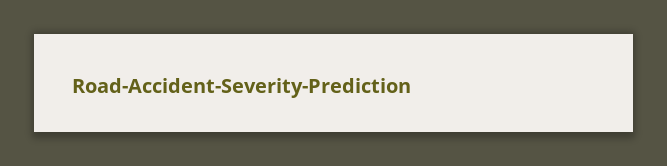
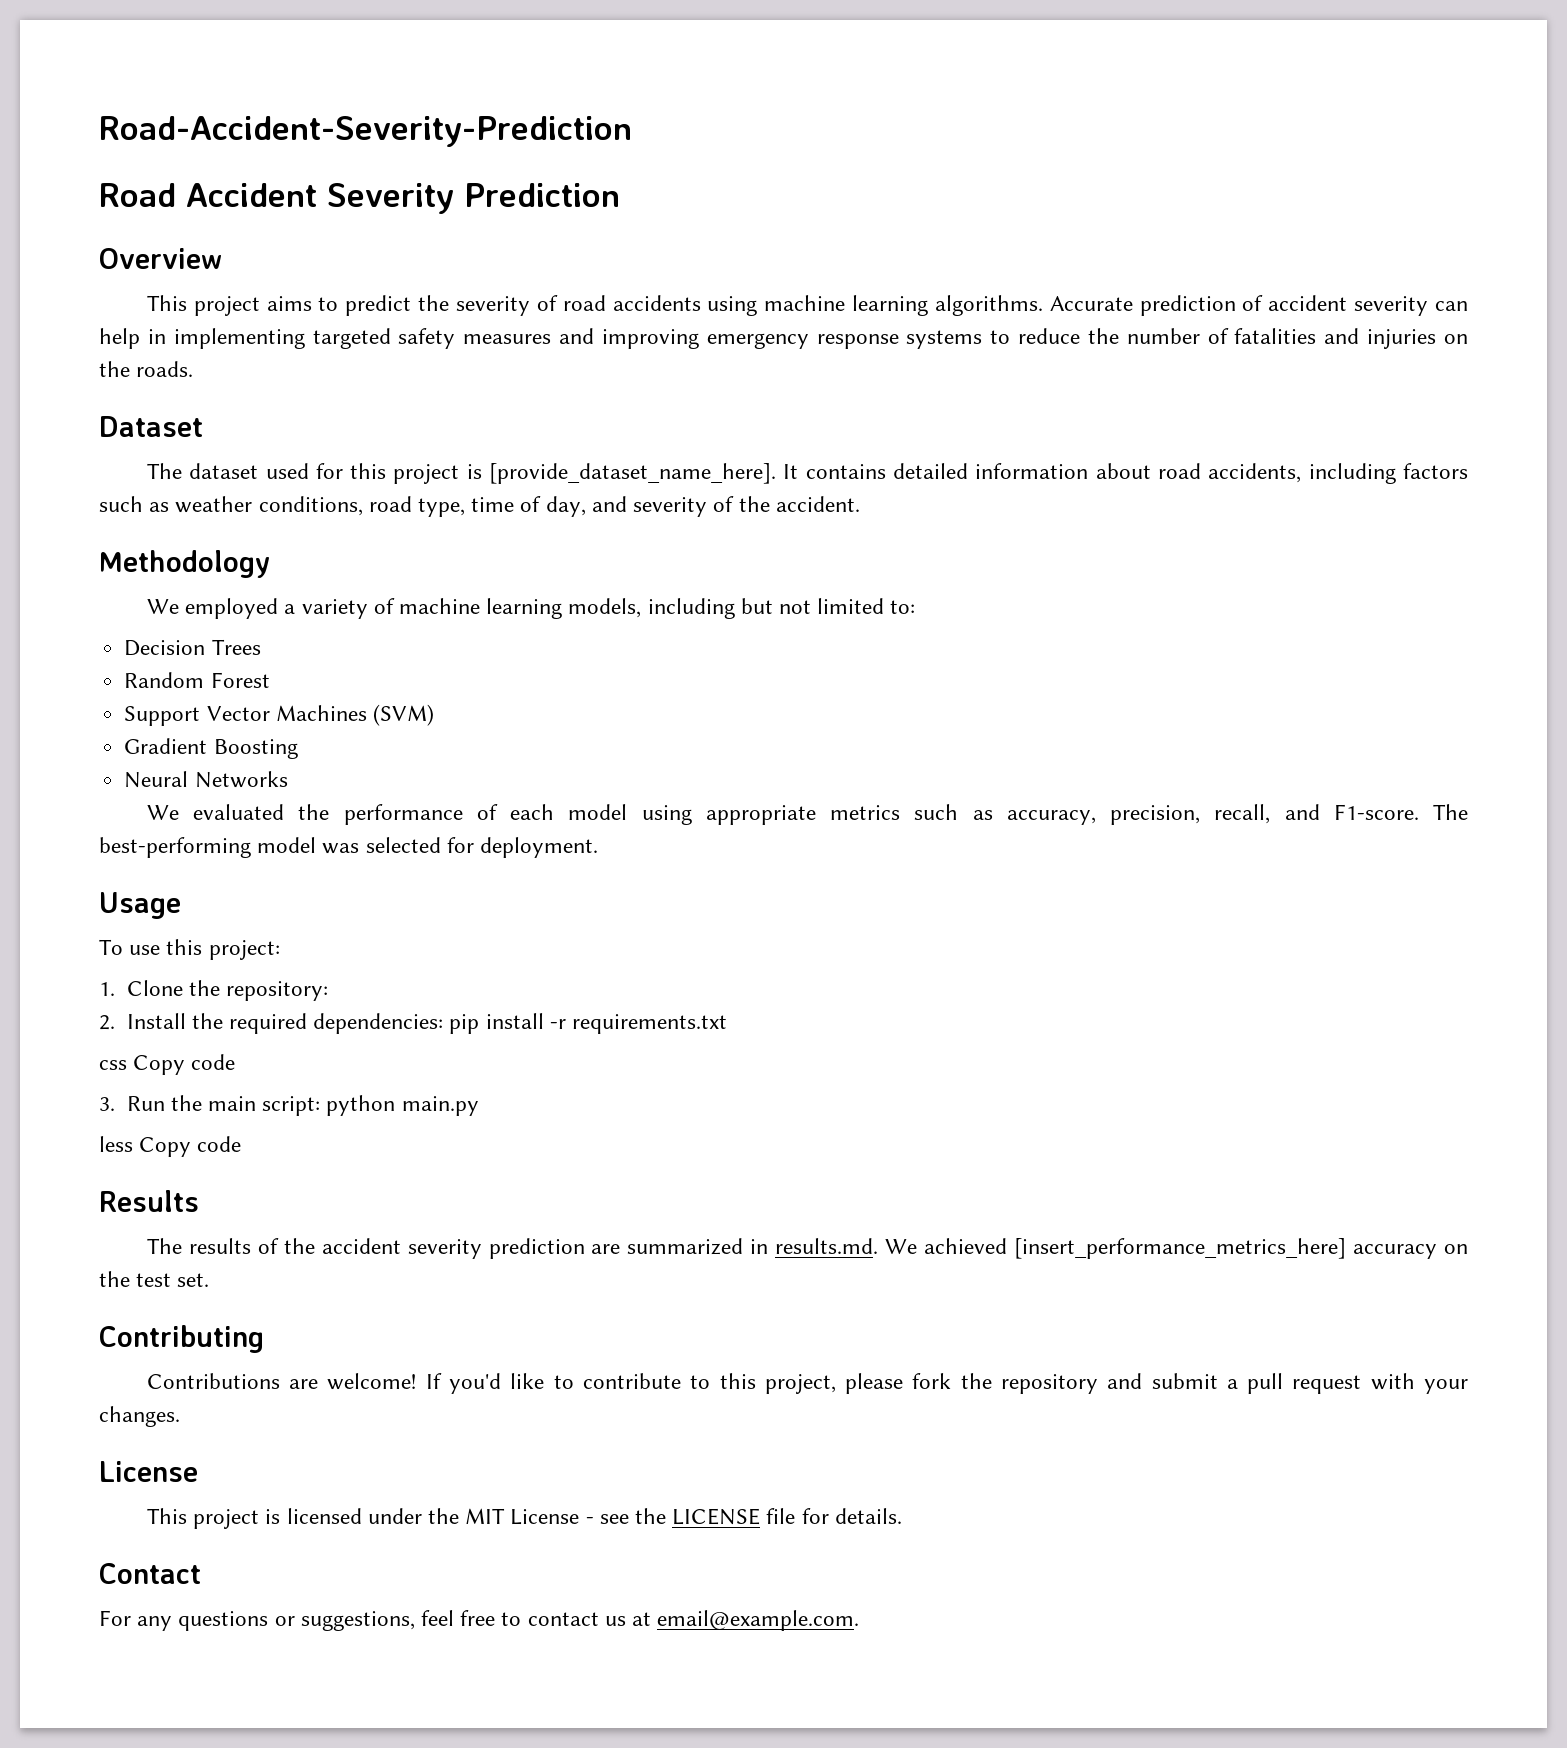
(411, 88) none -> [99,183,620,214] [99,248,222,269] [146,295,1468,316] [99,328,1469,349] [99,361,194,377] [99,416,203,437] [146,463,1468,484] [99,496,860,517] [99,550,270,578] [146,598,916,619] [124,639,261,656] [124,672,270,688] [124,704,434,726] [124,738,298,759] [124,771,288,788] [146,804,1468,825] [99,837,599,858] [99,892,181,919] [99,939,280,960] [99,980,328,1001] [99,1013,727,1034] [99,1054,236,1075] [99,1095,479,1116] [99,1136,242,1157] [99,1190,199,1212] [146,1238,1468,1259] [99,1271,210,1287] [99,1325,264,1353] [146,1373,1468,1394] [99,1406,180,1427] [99,1461,198,1482] [146,1508,902,1529] [99,1563,201,1584] [99,1610,860,1631] // Road Accident Severity Prediction // Overview // This project aims to predict the severity of road accidents using machine learning algorithms. Accurate prediction of accident severity can help in implementing targeted safety measures and improving emergency response systems to reduce the number of fatalities and injuries on the roads. // Dataset // The dataset used for this project is [provide_dataset_name_here]. It contains detailed information about road accidents, including factors such as weather conditions, road type, time of day, and severity of the accident. // Methodology // We employed a variety of machine learning models, including but not limited to: // Decision Trees // Random Forest // Support Vector Machines (SVM) // Gradient Boosting // Neural Networks // We evaluated the performance of each model using appropriate metrics such as accuracy, precision, recall, and F1-score. The best-performing model was selected for deployment. // Usage // To use this project: // 1. Clone the repository: // 2. Install the required dependencies: pip install -r requirements.txt // css Copy code // 3. Run the main script: python main.py // less Copy code // Results // The results of the accident severity prediction are summarized in results.md. We achieved [insert_performance_metrics_here] accuracy on the test set. // Contributing // Contributions are welcome! If you'd like to contribute to this project, please fork the repository and submit a pull request with your changes. // License // This project is licensed under the MIT License - see the LICENSE file for details. // Contact // For any questions or suggestions, feel free to contact us at email@example.com.

